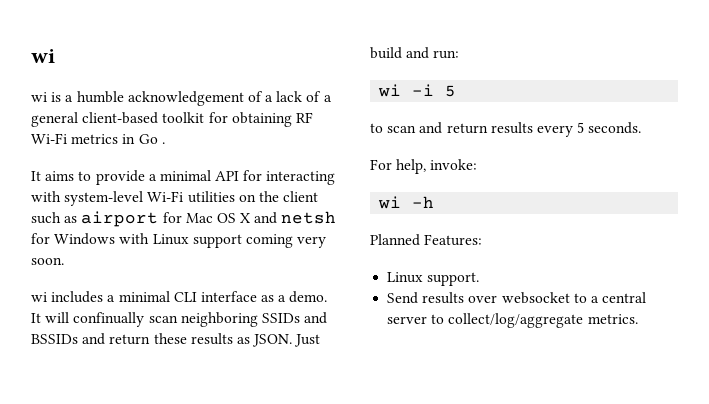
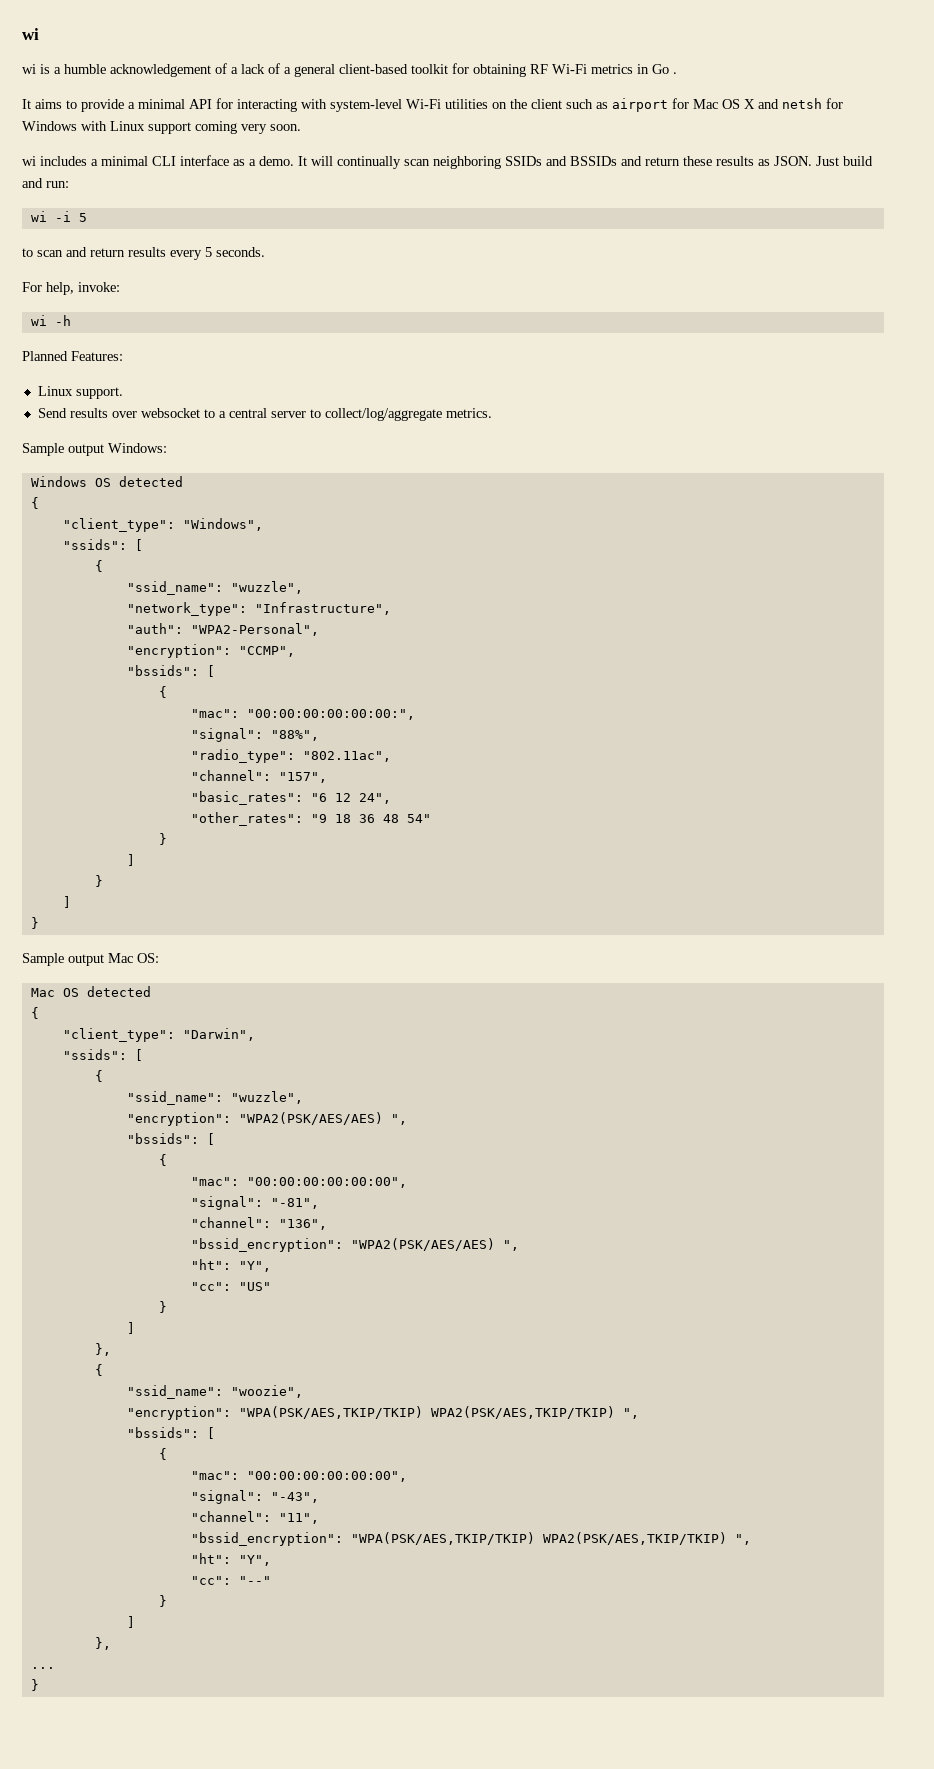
[73,312,145,327] confinually -> [337,156,401,169] continually
(638, 319) none -> [22,443,167,456] [30,476,183,487] [30,497,39,509] [62,518,263,532] [62,539,143,551] [94,560,103,572] [126,581,303,595] [126,602,391,616] [126,623,319,636] [126,644,295,658] [126,665,215,677] [158,686,167,698] [190,709,415,720] [190,728,319,742] [190,749,391,763] [190,770,327,783] [190,791,391,805] [190,812,431,826] [158,833,167,845] [126,854,135,866] [94,875,103,887] [62,896,71,908] [30,917,39,929] [22,953,159,966] [30,986,151,997] [30,1007,39,1019] [62,1028,255,1042] [62,1049,143,1061] [94,1070,103,1082] [126,1091,303,1105] [126,1112,407,1126] [126,1133,215,1145] [158,1154,167,1166] [190,1177,407,1188] [190,1196,319,1210] [190,1217,327,1230] [190,1238,519,1252] [190,1259,271,1272] [190,1282,271,1291] [158,1301,167,1313] [126,1322,135,1334] [94,1343,111,1356] [94,1364,103,1376] [126,1385,303,1399] [126,1406,639,1420] [126,1427,215,1439] [158,1448,167,1460] [190,1471,407,1482] [190,1490,319,1504] [190,1511,319,1524] [190,1532,751,1546] [190,1553,271,1566] [190,1576,271,1585] [158,1595,167,1607] [126,1616,135,1628] [94,1637,111,1650] [30,1667,55,1669] [30,1679,39,1691] // Sample output Windows: // Windows OS detected // { // "client_type": "Windows", // "ssids": [ // { // "ssid_name": "wuzzle", // "network_type": "Infrastructure", // "auth": "WPA2-Personal", // "encryption": "CCMP", // "bssids": [ // { // "mac": "00:00:00:00:00:00:", // "signal": "88%", // "radio_type": "802.11ac", // "channel": "157", // "basic_rates": "6 12 24", // "other_rates": "9 18 36 48 54" // } // ] // } // ] // } // Sample output Mac OS: // Mac OS detected // { // "client_type": "Darwin", // "ssids": [ // { // "ssid_name": "wuzzle", // "encryption": "WPA2(PSK/AES/AES) ", // "bssids": [ // { // "mac": "00:00:00:00:00:00", // "signal": "-81", // "channel": "136", // "bssid_encryption": "WPA2(PSK/AES/AES) ", // "ht": "Y", // "cc": "US" // } // ] // }, // { // "ssid_name": "woozie", // "encryption": "WPA(PSK/AES,TKIP/TKIP) WPA2(PSK/AES,TKIP/TKIP) ", // "bssids": [ // { // "mac": "00:00:00:00:00:00", // "signal": "-43", // "channel": "11", // "bssid_encryption": "WPA(PSK/AES,TKIP/TKIP) WPA2(PSK/AES,TKIP/TKIP) ", // "ht": "Y", // "cc": "--" // } // ] // }, // ... // }

